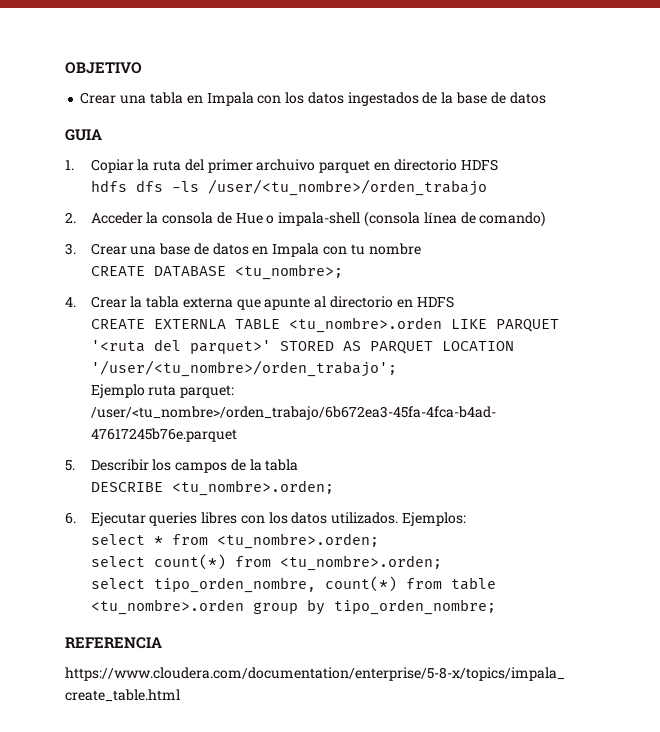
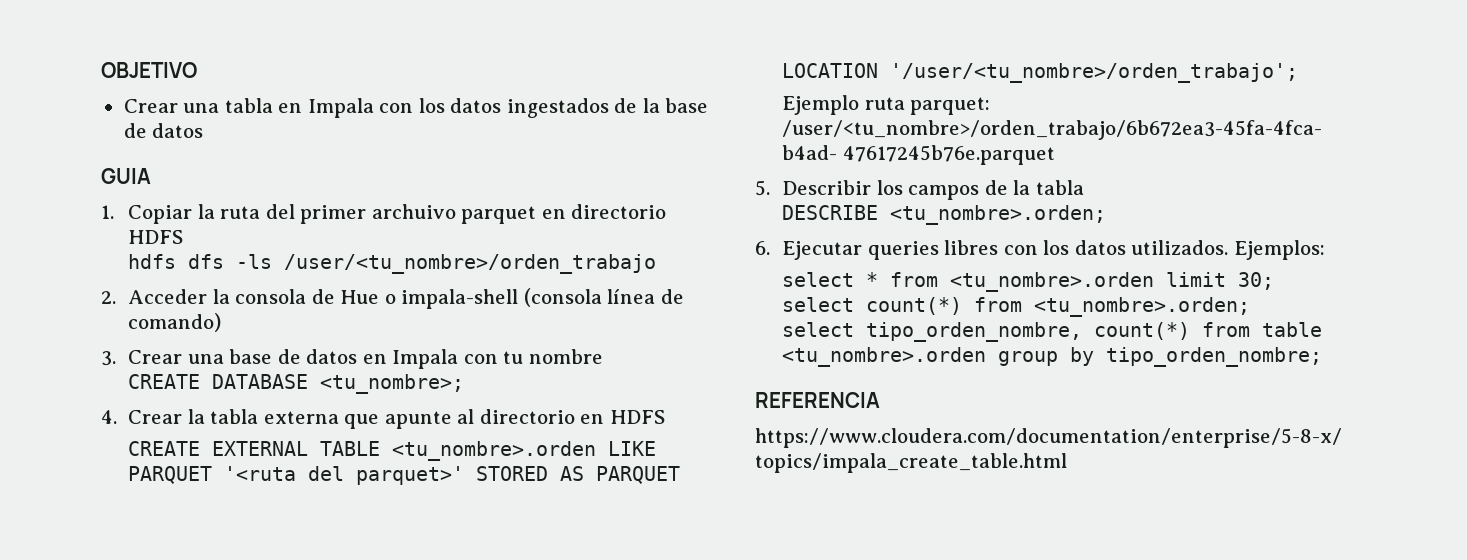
[153,319,226,329] EXTERNLA -> [212,441,309,456] EXTERNAL
[216,533,379,549] <tu_nombre>.orden; -> [950,272,1275,292] <tu_nombre>.orden limit 30;

